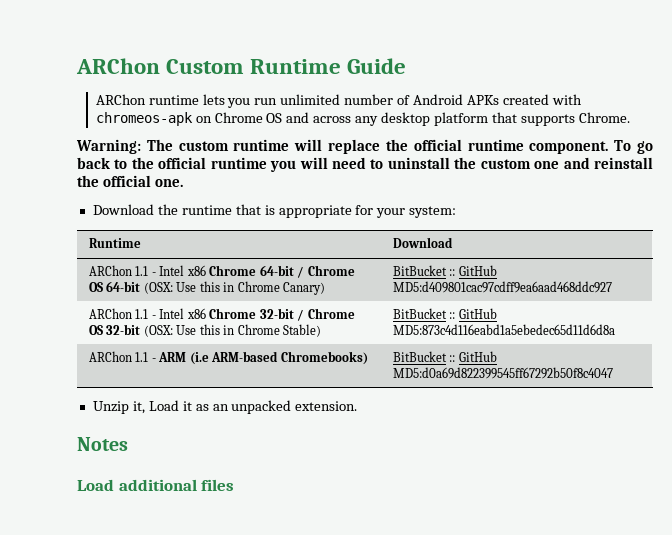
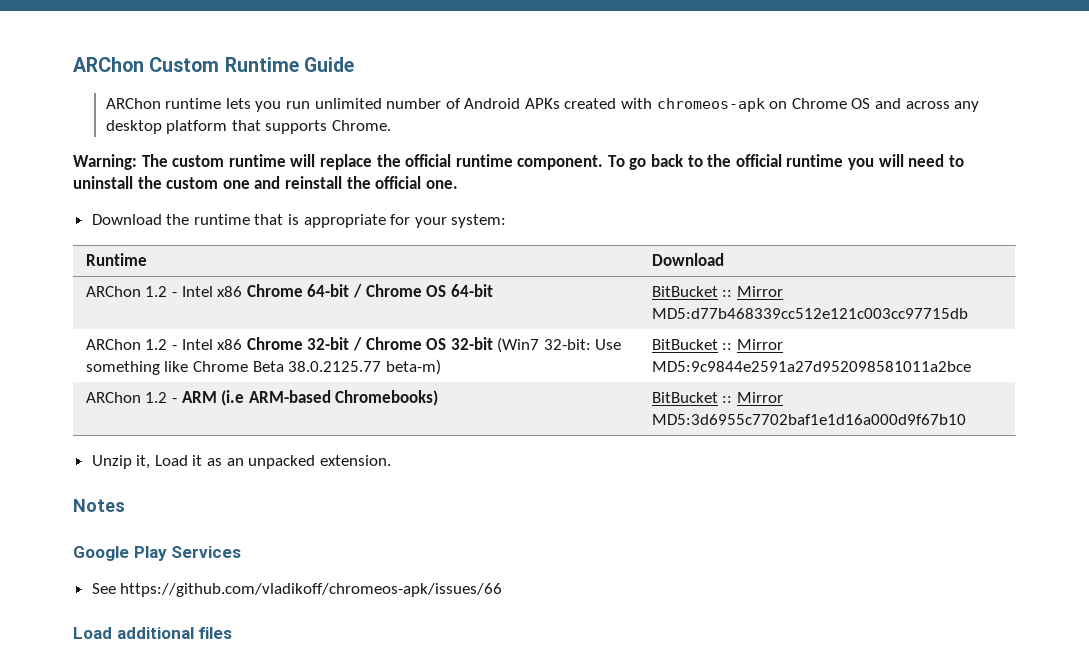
[135,266,149,276] 1.1 -> [145,286,168,297] 1.2
[143,281,326,295] [392,265,497,276] [392,281,612,293] [88,308,149,319] (OSX: Use this in Chrome Canary) | BitBucket :: GitHub MD5:d409801cac97cdff9ea6aad468ddc927 // ARChon 1.1 -> [651,286,783,297] [651,308,968,319] [85,339,168,350] | BitBucket :: Mirror MD5:d77b468339cc512e121c003cc97715db // ARChon 1.2
[143,324,322,337] [392,308,497,319] [392,324,615,335] [88,351,149,362] (OSX: Use this in Chrome Stable) | BitBucket :: GitHub MD5:873c4d116eabd1a5ebedec65d11d6d8a // ARChon 1.1 -> [497,337,622,353] [85,359,441,375] [651,339,783,350] [651,361,971,372] [85,392,168,403] (Win7 32-bit: Use something like Chrome Beta 38.0.2125.77 beta-m) | BitBucket :: Mirror MD5:9c9844e2591a27d952098581011a2bce // ARChon 1.2
[458,351,497,362] [392,367,613,379] GitHub MD5:d0a69d822399545ff67292b50f8c4047 -> [736,392,783,403] [651,414,966,425] Mirror MD5:3d6955c7702baf1e1d16a000d9f67b10
(128, 444) none -> [73,546,242,561] [91,583,503,597] // Google Play Services // See https://github.com/vladikoff/chromeos-apk/issues/66

